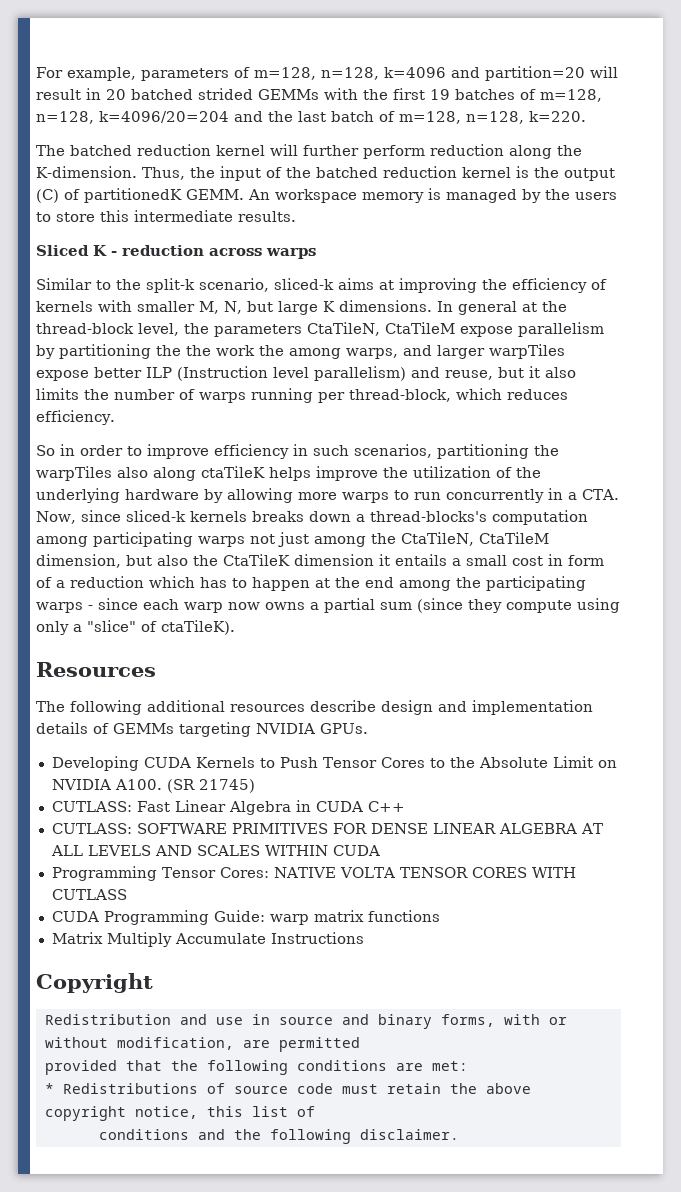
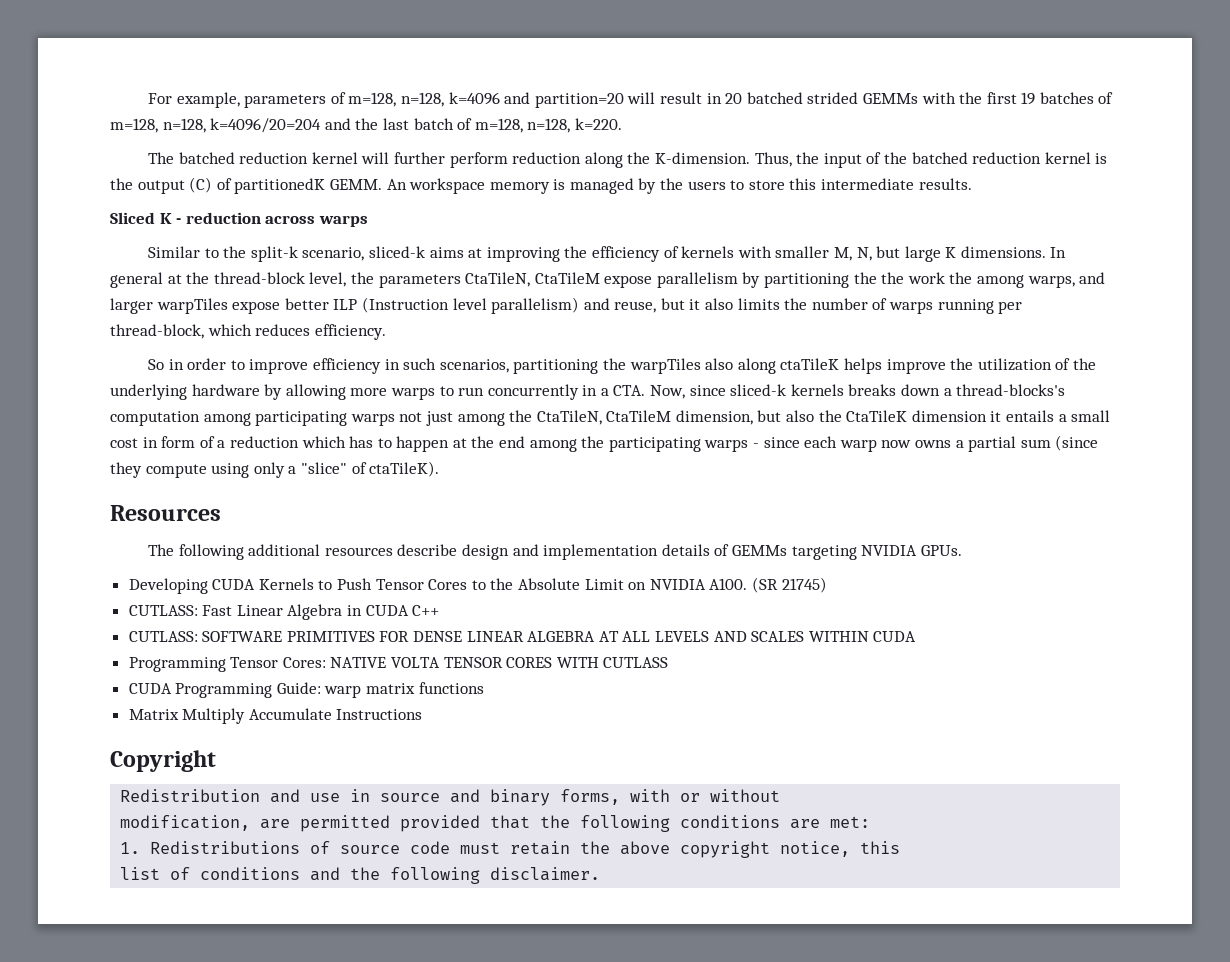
(108, 1042) none -> (781, 795) //
(360, 1044) // -> (391, 823) none
[44,1083,54,1094] * -> [120,842,141,854] 1.
(243, 1111) none -> (901, 847) //
(315, 1111) // -> (191, 873) none

